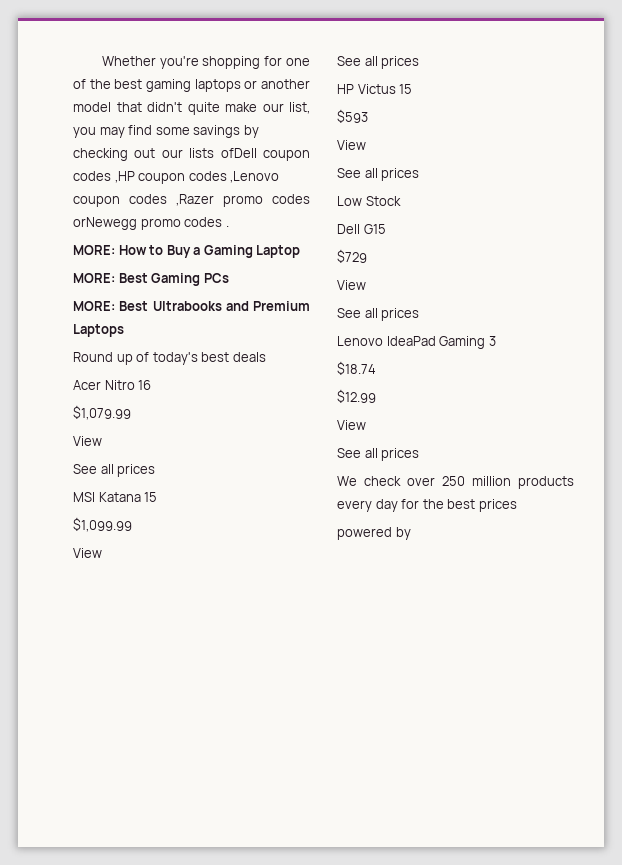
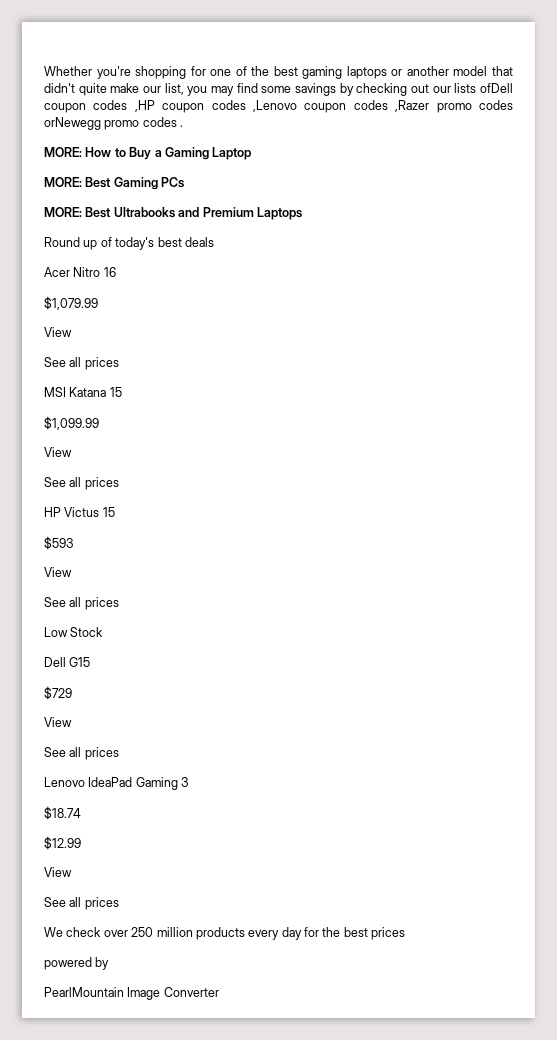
(411, 533) none -> [44,987,219,1000] // PearlMountain Image Converter

